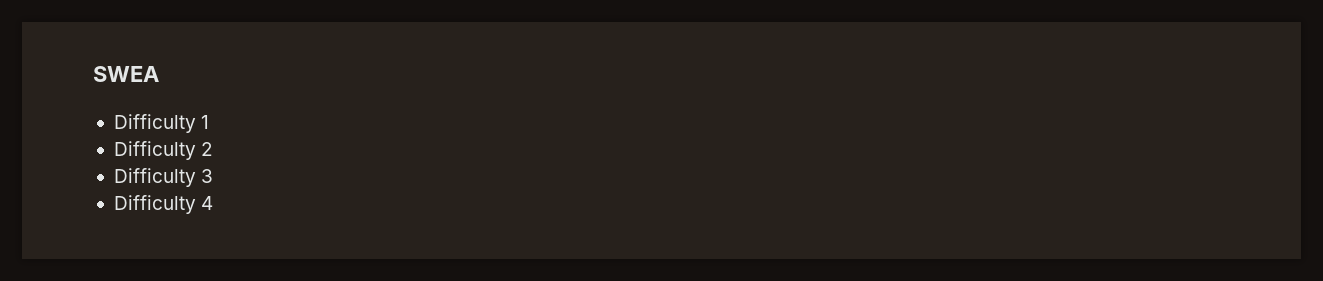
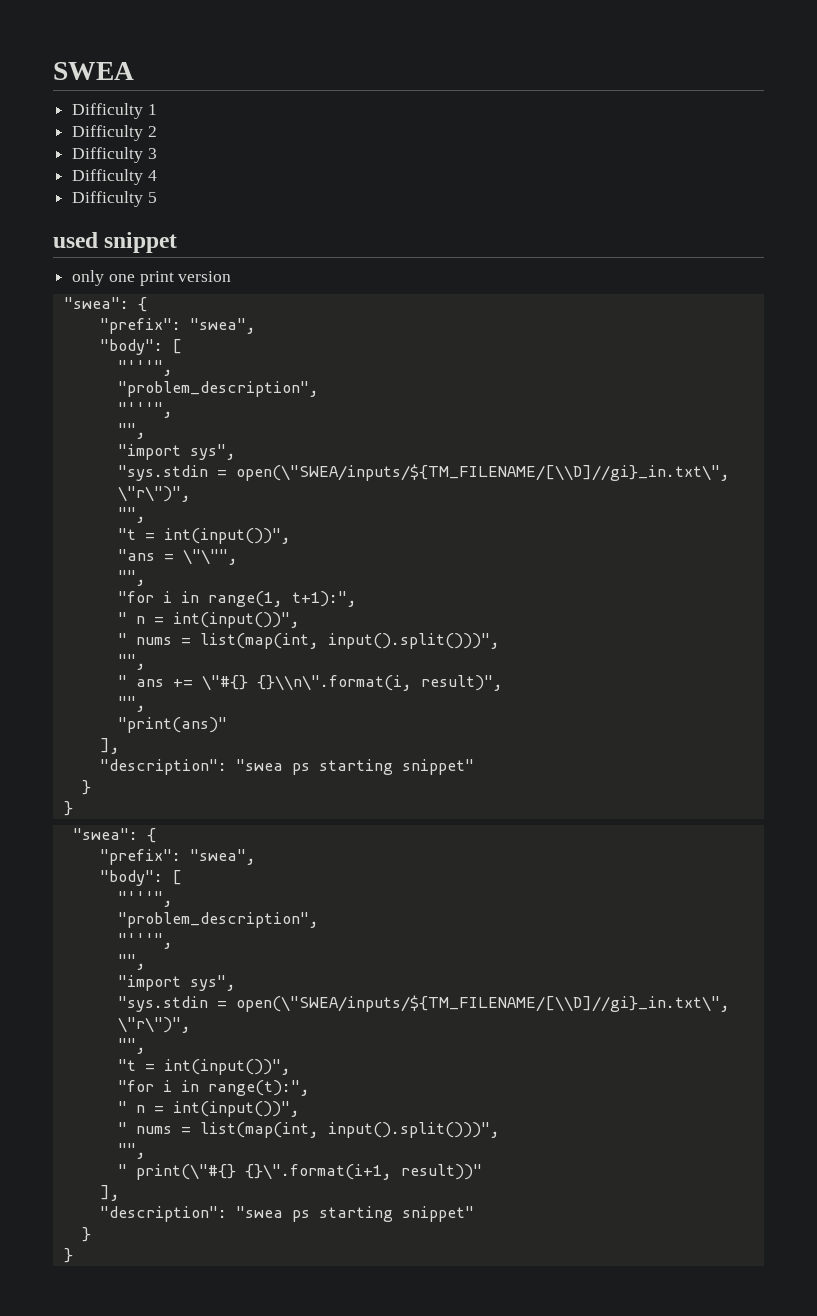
(214, 203) none -> [72,191,157,207] [53,232,178,253] [72,270,232,286] [63,297,147,312] [99,318,256,334] [99,339,182,355] [117,360,173,376] [117,381,319,397] [117,402,173,418] [117,423,146,439] [117,444,236,460] [117,464,730,481] [117,486,191,502] [117,507,146,523] [117,528,291,544] [117,549,238,565] [117,570,146,586] [117,591,357,607] [117,612,300,628] [117,633,500,649] [117,654,146,670] [117,675,503,691] [117,696,146,712] [117,717,227,733] [99,738,120,754] [99,759,474,775] [81,780,91,795] [63,801,73,816] [72,828,156,843] [99,849,256,865] [99,870,182,886] [117,891,173,907] [117,912,319,928] [117,933,173,949] [117,954,146,970] [117,975,236,991] [117,995,730,1012] [117,1017,191,1033] [117,1038,146,1054] [117,1059,291,1075] [117,1080,310,1096] [117,1101,300,1117] [117,1122,500,1138] [117,1143,146,1159] [117,1164,482,1180] [99,1185,120,1201] [99,1206,474,1222] [81,1227,91,1242] [63,1248,73,1263] // Difficulty 5 // used snippet // only one print version // "swea": { // "prefix": "swea", // "body": [ // "'''", // "problem_description", // "'''", // "", // "import sys", // "sys.stdin = open(\"SWEA/inputs/${TM_FILENAME/[\\D]//gi}_in.txt\", \"r\")", // "", // "t = int(input())", // "ans = \"\"", // "", // "for i in range(1, t+1):", // " n = int(input())", // " nums = list(map(int, input().split()))", // "", // " ans += \"#{} {}\\n\".format(i, result)", // "", // "print(ans)" // ], // "description": "swea ps starting snippet" // } // } // "swea": { // "prefix": "swea", // "body": [ // "'''", // "problem_description", // "'''", // "", // "import sys", // "sys.stdin = open(\"SWEA/inputs/${TM_FILENAME/[\\D]//gi}_in.txt\", \"r\")", // "", // "t = int(input())", // "for i in range(t):", // " n = int(input())", // " nums = list(map(int, input().split()))", // "", // " print(\"#{} {}\".format(i+1, result))" // ], // "description": "swea ps starting snippet" // } // }

